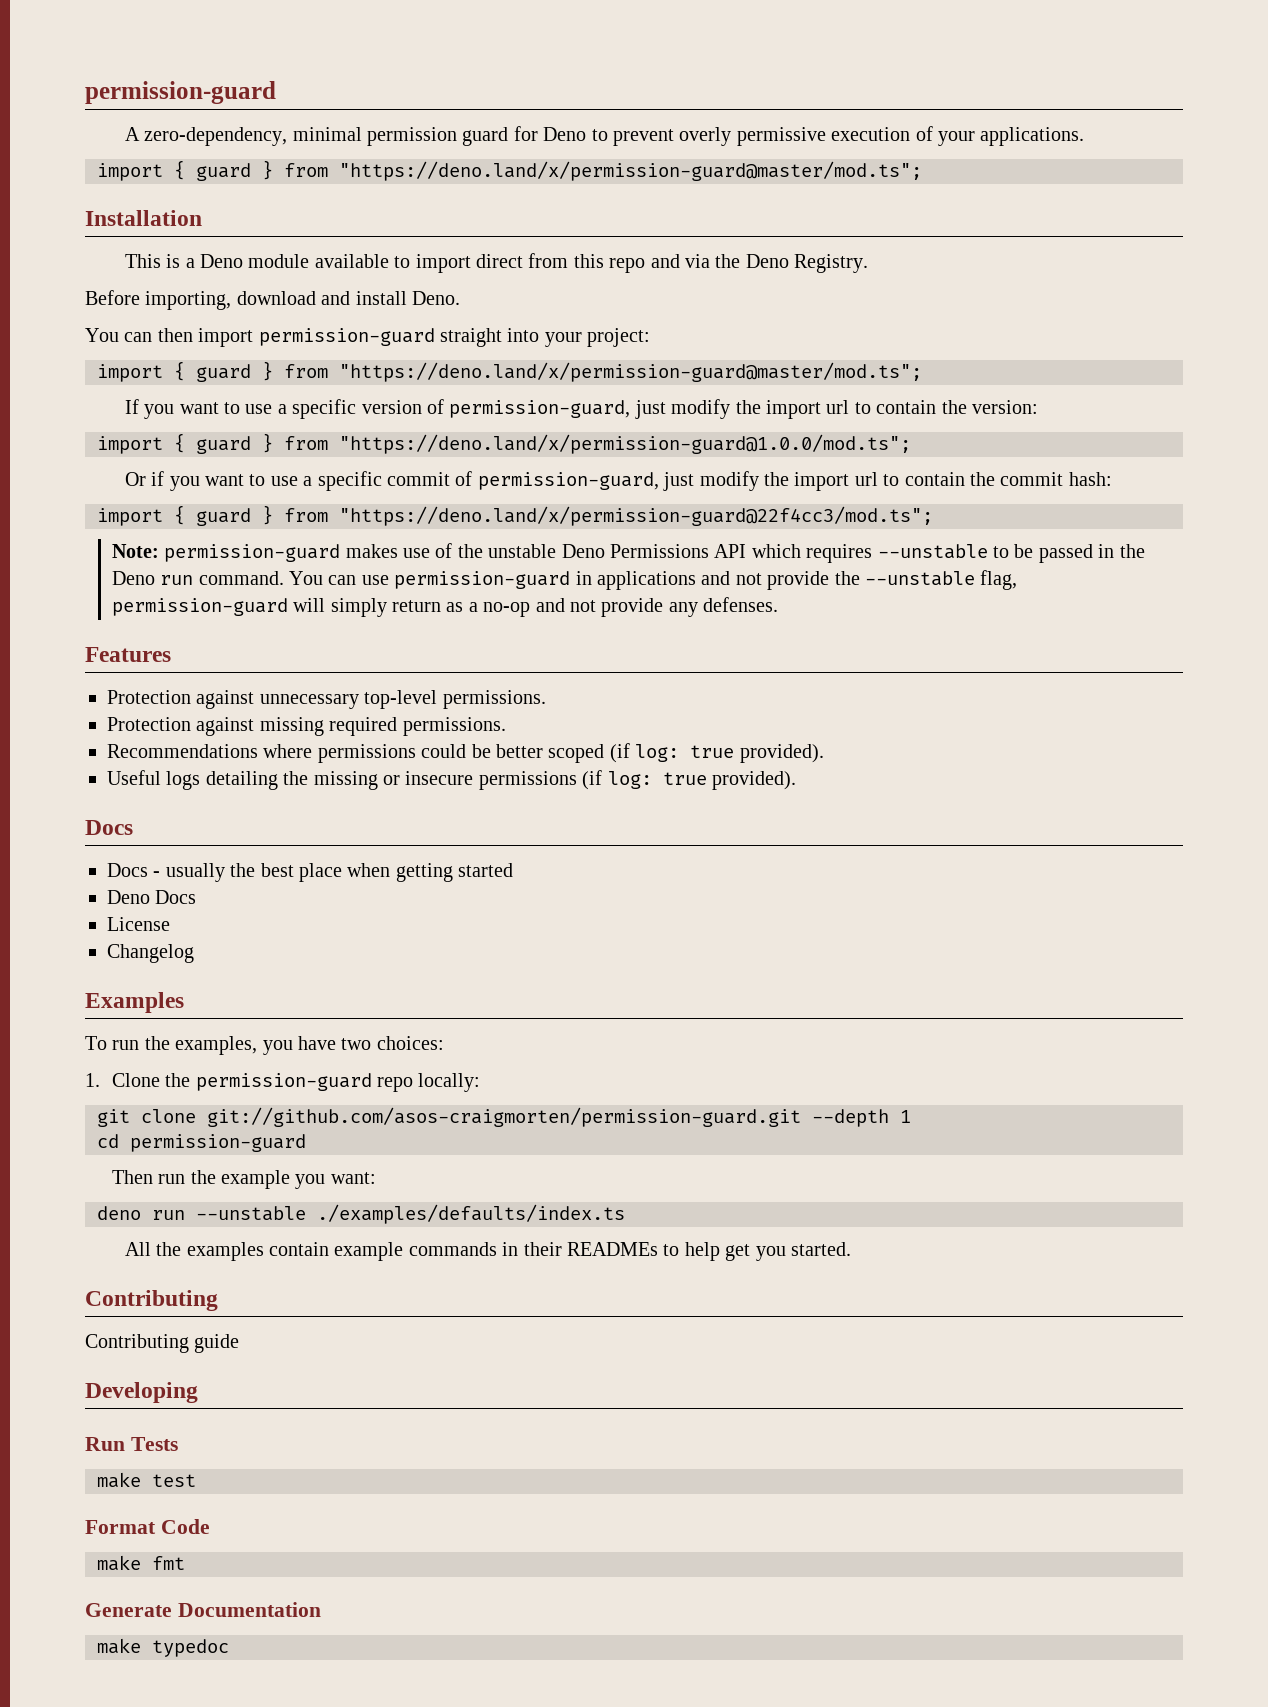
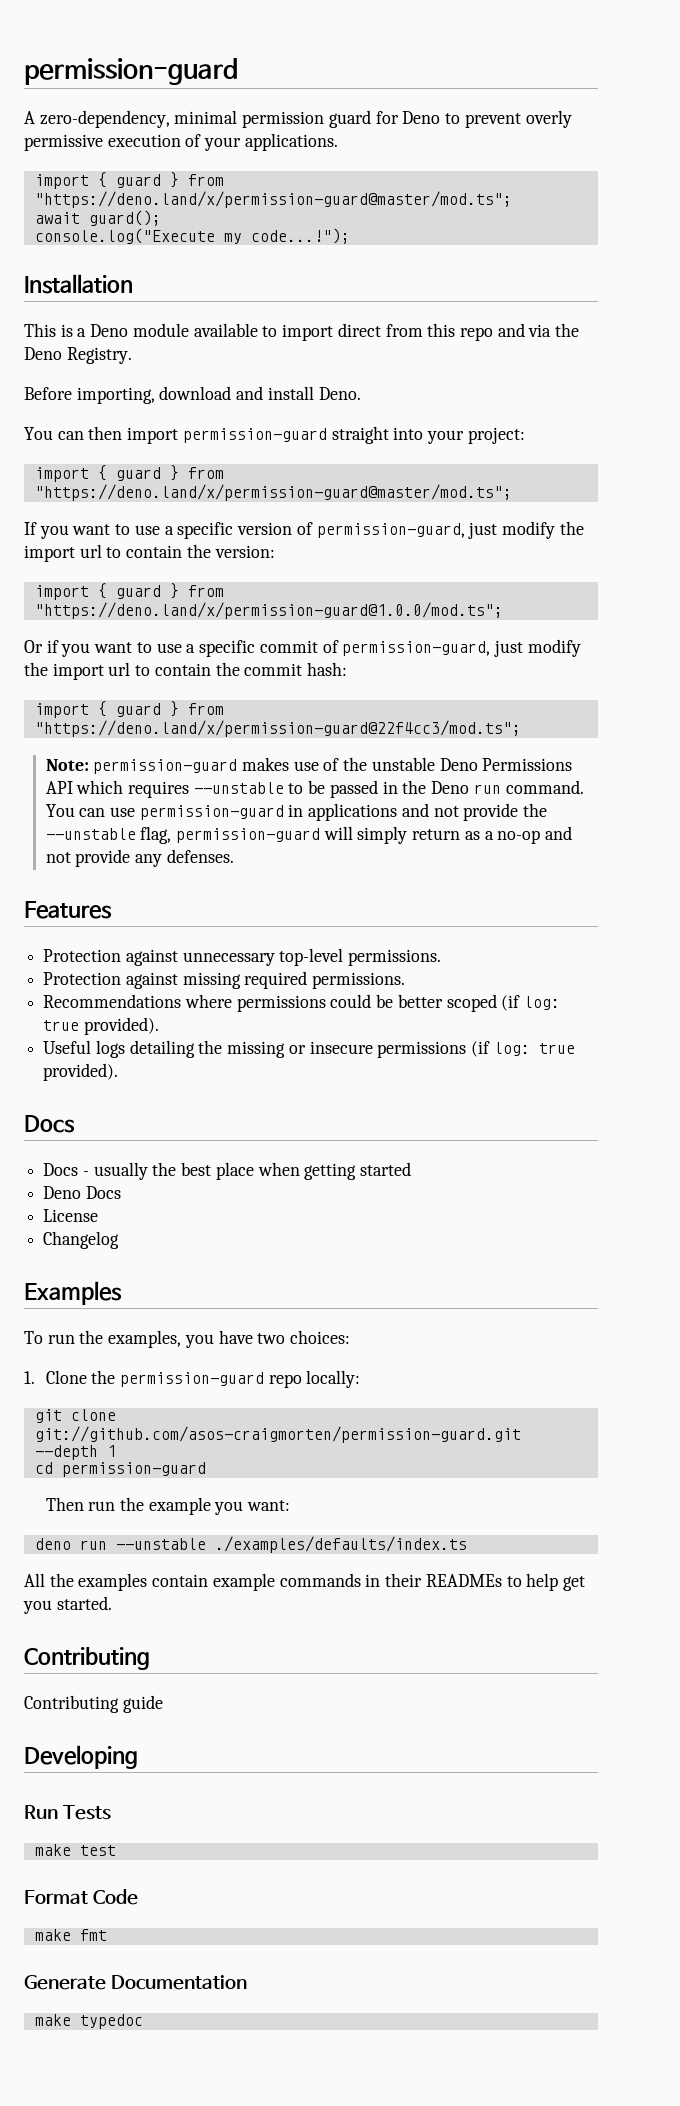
(922, 171) none -> [34,210,161,226] [34,228,350,244] // await guard(); // console.log("Execute my code...!");

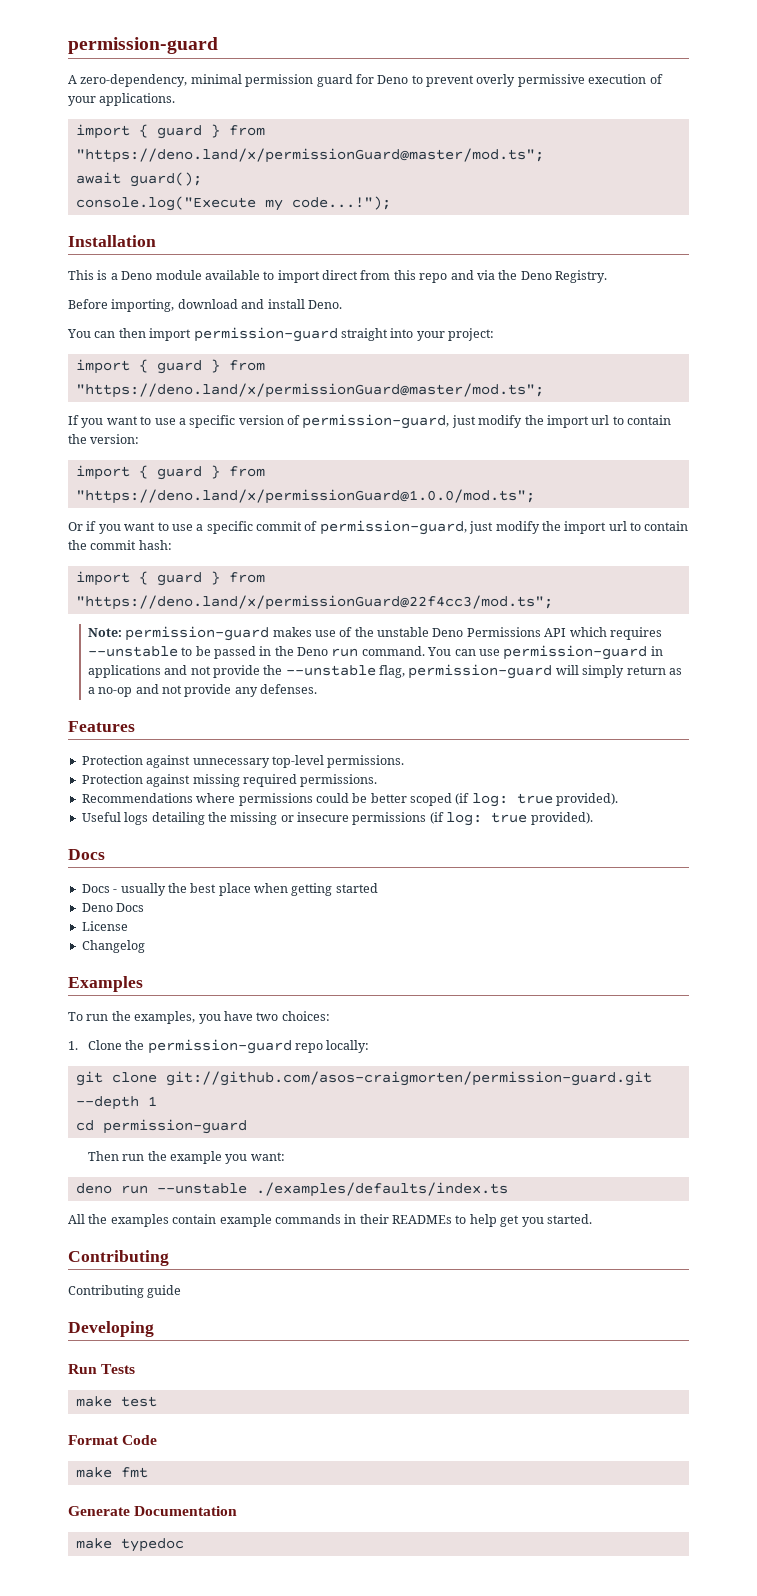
[34,191,512,208] "https://deno.land/x/permission-guard@master/mod.ts"; -> [75,148,544,163] "https://deno.land/x/permissionGuard@master/mod.ts";
[34,484,512,501] "https://deno.land/x/permission-guard@master/mod.ts"; -> [75,383,544,398] "https://deno.land/x/permissionGuard@master/mod.ts";
[34,602,503,619] "https://deno.land/x/permission-guard@1.0.0/mod.ts"; -> [75,489,535,504] "https://deno.land/x/permissionGuard@1.0.0/mod.ts";
[34,720,521,737] "https://deno.land/x/permission-guard@22f4cc3/mod.ts"; -> [75,595,553,610] "https://deno.land/x/permissionGuard@22f4cc3/mod.ts";

